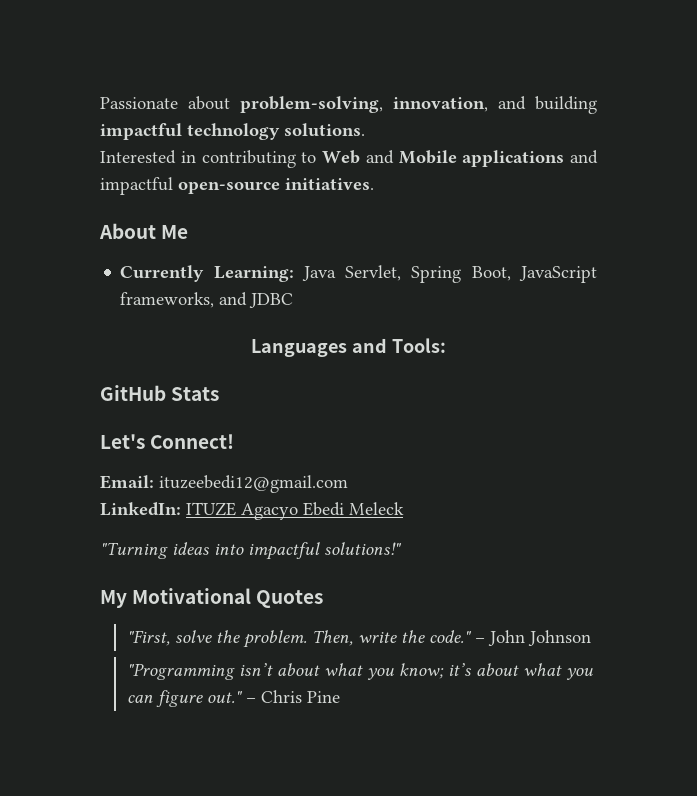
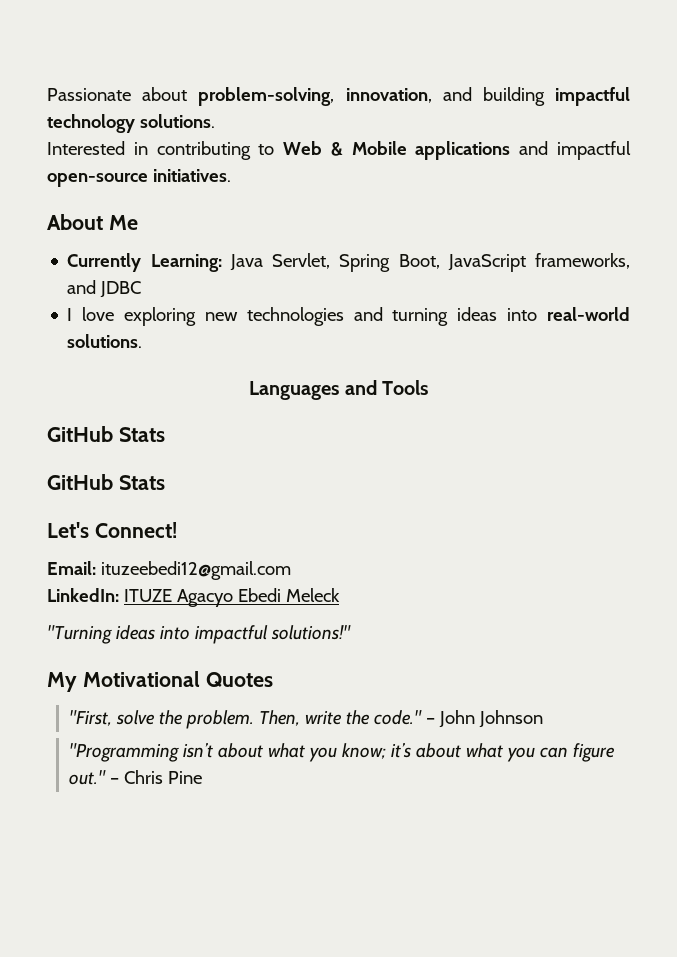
[365,150,394,164] and -> [330,142,343,156] &
(294, 300) none -> [67,307,631,326] [67,334,143,348] // I love exploring new technologies and turning ideas into real-world solutions.
[391,338,446,353] Tools: -> [381,380,428,395] [47,426,165,442] Tools // GitHub Stats

